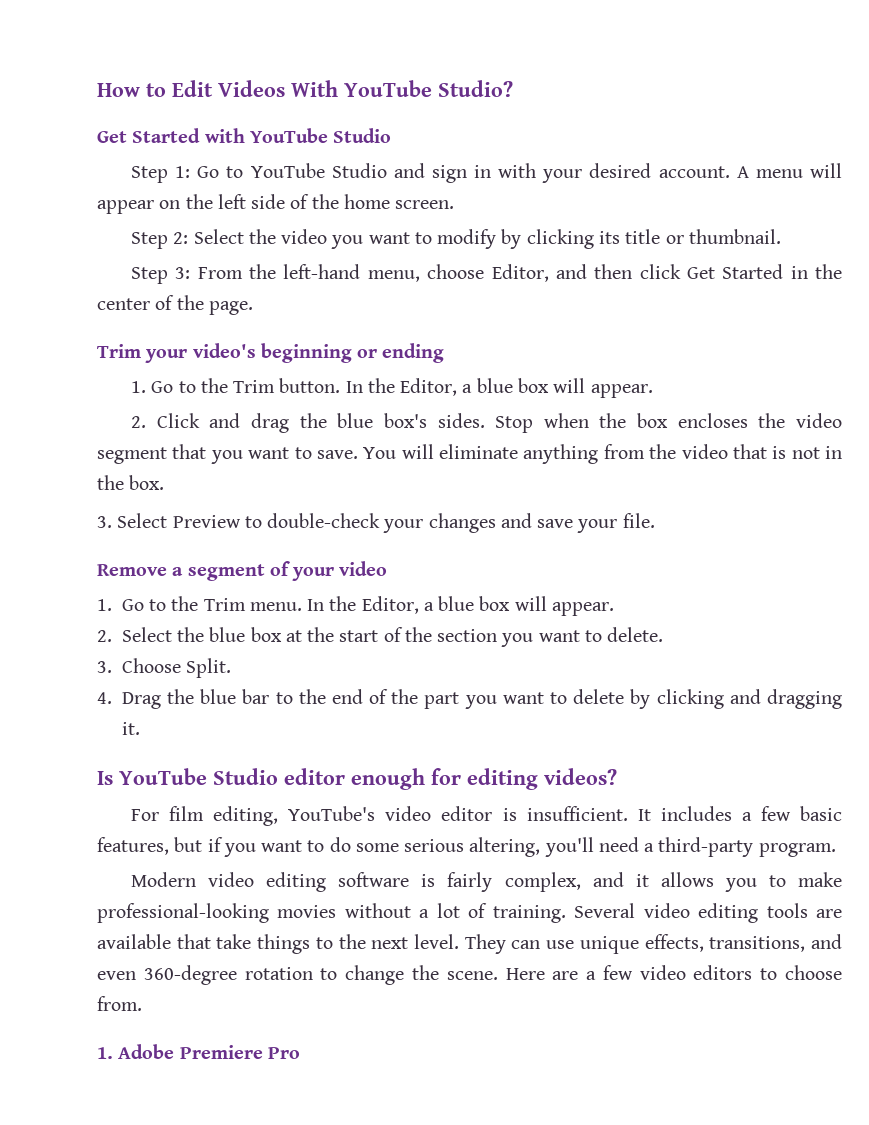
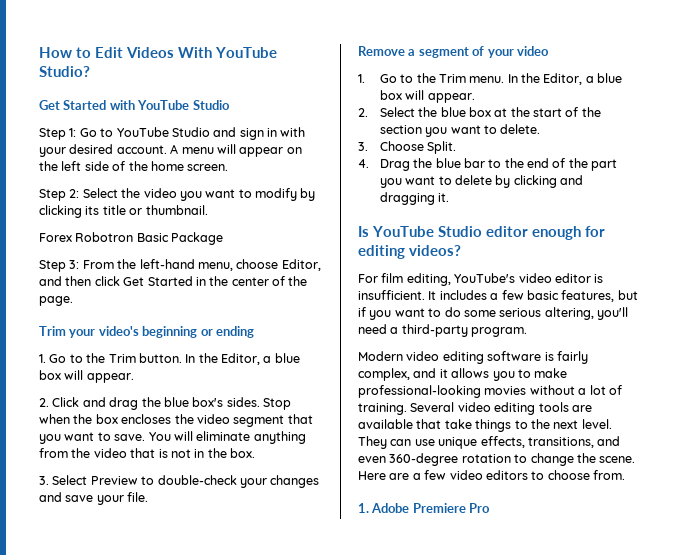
(781, 236) none -> [39,232,224,245] // Forex Robotron Basic Package

